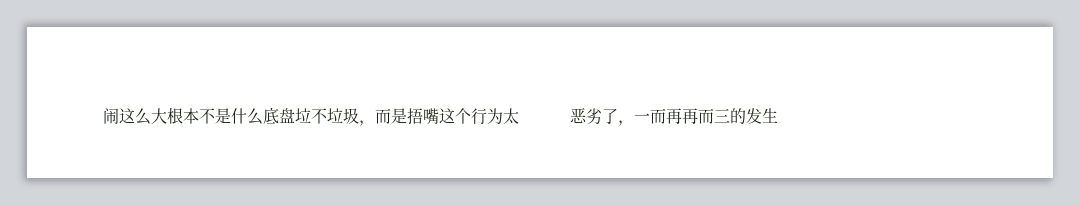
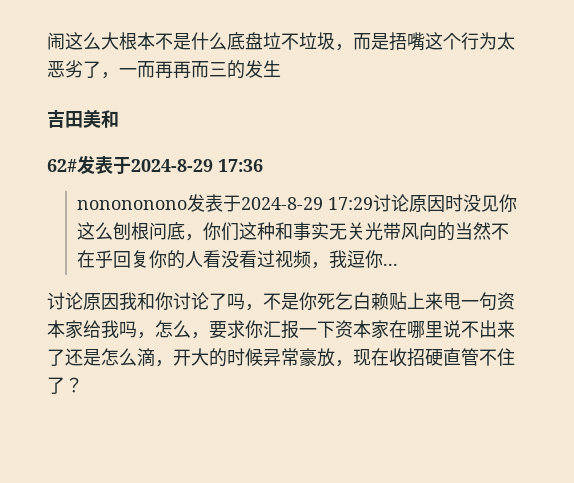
(778, 115) none -> [47,109,119,128] [47,155,263,174] [77,194,518,212] [77,222,510,241] [77,250,399,269] [47,292,515,311] [47,320,515,339] [47,348,515,367] [47,377,83,394] // 吉田美和 // 62#发表于2024-8-29 17:36 // nonononono发表于2024-8-29 17:29讨论原因时没见你这么刨根问底，你们这种和事实无关光带风向的当然不在乎回复你的人看没看过视频，我逗你... // 讨论原因我和你讨论了吗，不是你死乞白赖贴上来甩一句资本家给我吗，怎么，要求你汇报一下资本家在哪里说不出来了还是怎么滴，开大的时候异常豪放，现在收招硬直管不住了？

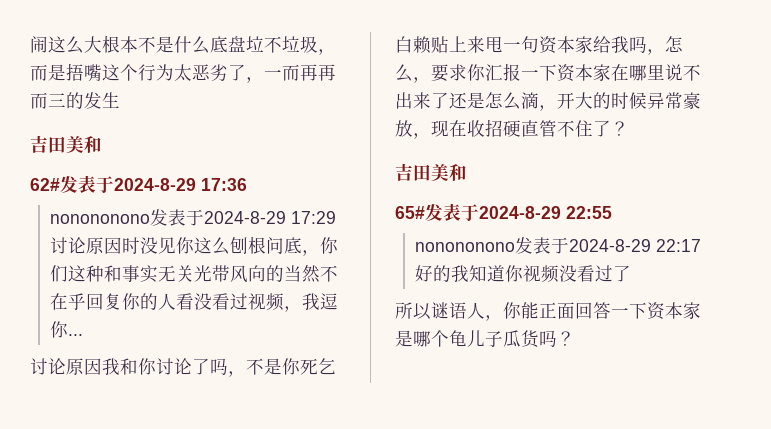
(83, 385) none -> [395,163,467,181] [395,203,612,221] [414,237,701,254] [414,265,631,283] [395,302,701,321] [395,330,575,348] // 吉田美和 // 65#发表于2024-8-29 22:55 // nonononono发表于2024-8-29 22:17好的我知道你视频没看过了 // 所以谜语人，你能正面回答一下资本家是哪个龟儿子瓜货吗？

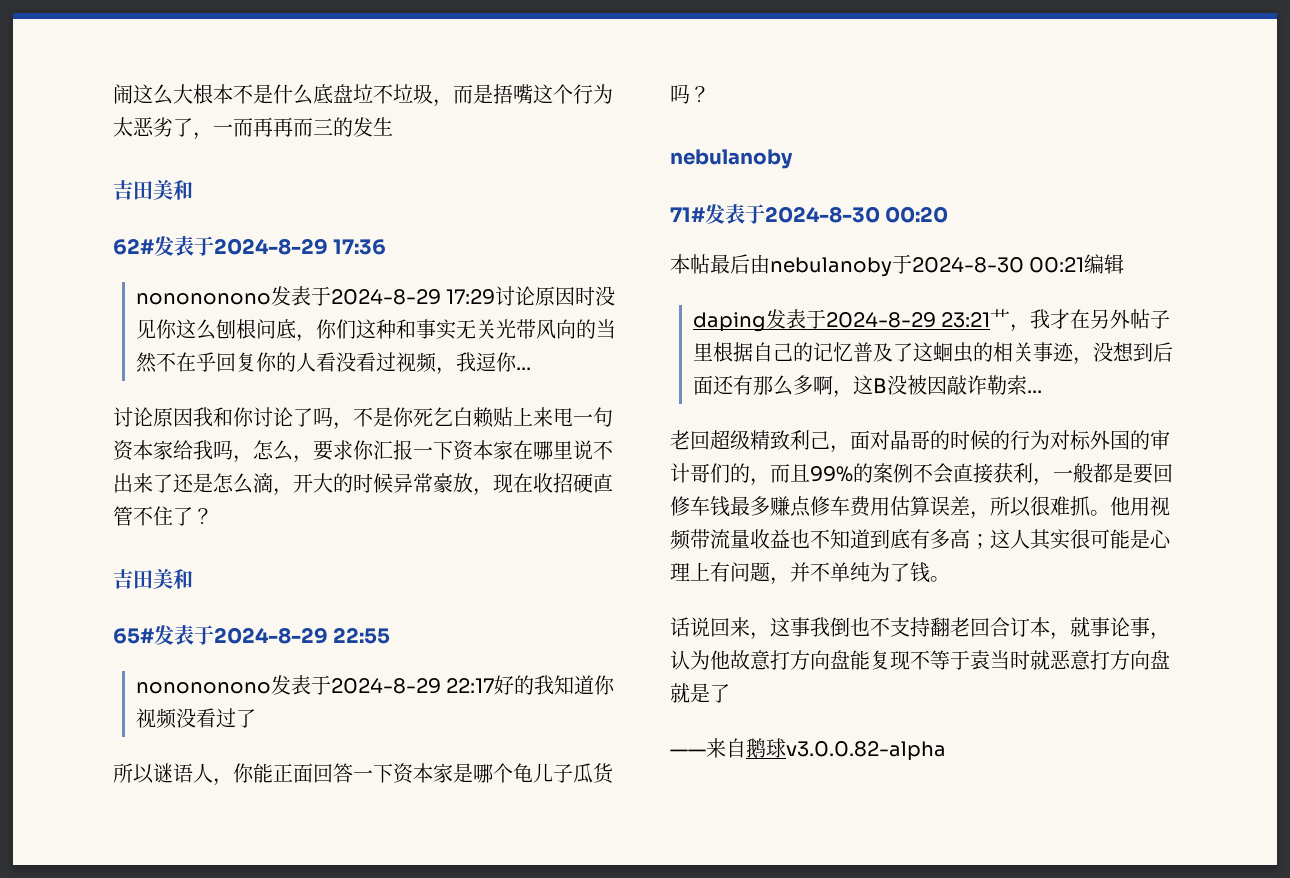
(575, 338) none -> [670,149,793,169] [670,204,949,224] [670,254,1125,277] [692,309,1171,332] [692,342,1173,365] [692,375,1042,398] [670,430,1170,453] [670,463,1173,486] [670,496,1170,519] [670,529,1172,550] [670,562,950,585] [670,617,1170,640] [670,650,1170,670] [670,683,730,703] [670,738,946,761] // nebulanoby // 71#发表于2024-8-30 00:20 // 本帖最后由nebulanoby于2024-8-30 00:21编辑 // daping发表于2024-8-29 23:21艹，我才在另外帖子里根据自己的记忆普及了这蛔虫的相关事迹，没想到后面还有那么多啊，这B没被因敲诈勒索... // 老回超级精致利己，面对晶哥的时候的行为对标外国的审计哥们的，而且99%的案例不会直接获利，一般都是要回修车钱最多赚点修车费用估算误差，所以很难抓。他用视频带流量收益也不知道到底有多高；这人其实很可能是心理上有问题，并不单纯为了钱。 // 话说回来，这事我倒也不支持翻老回合订本，就事论事，认为他故意打方向盘能复现不等于袁当时就恶意打方向盘就是了 // ——来自鹅球v3.0.0.82-alpha

